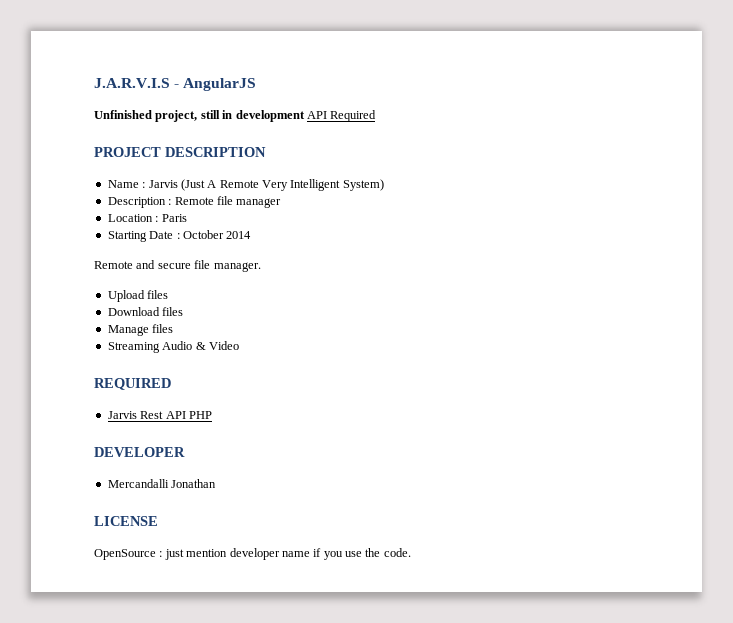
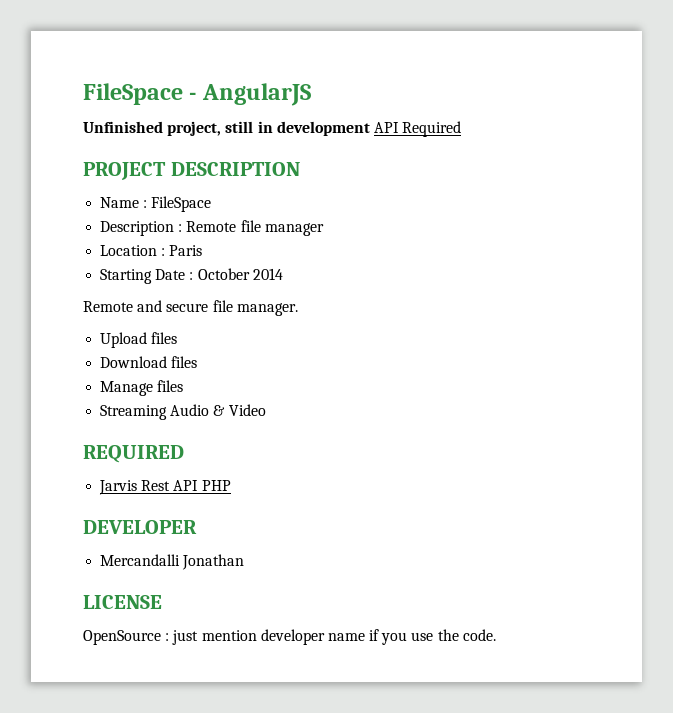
[94,78,170,88] J.A.R.V.I.S -> [83,83,183,105] FileSpace
[148,179,384,191] Jarvis (Just A Remote Very Intelligent System) -> [151,196,212,212] FileSpace

